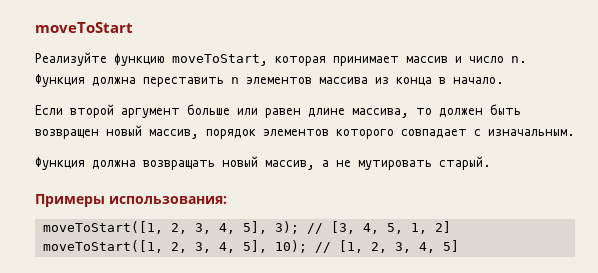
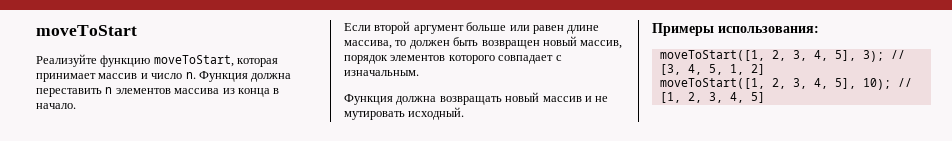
[265,160,329,170] массив, а -> [542,96,592,102] массив и
[439,156,491,170] старый. -> [408,107,465,120] исходный.

